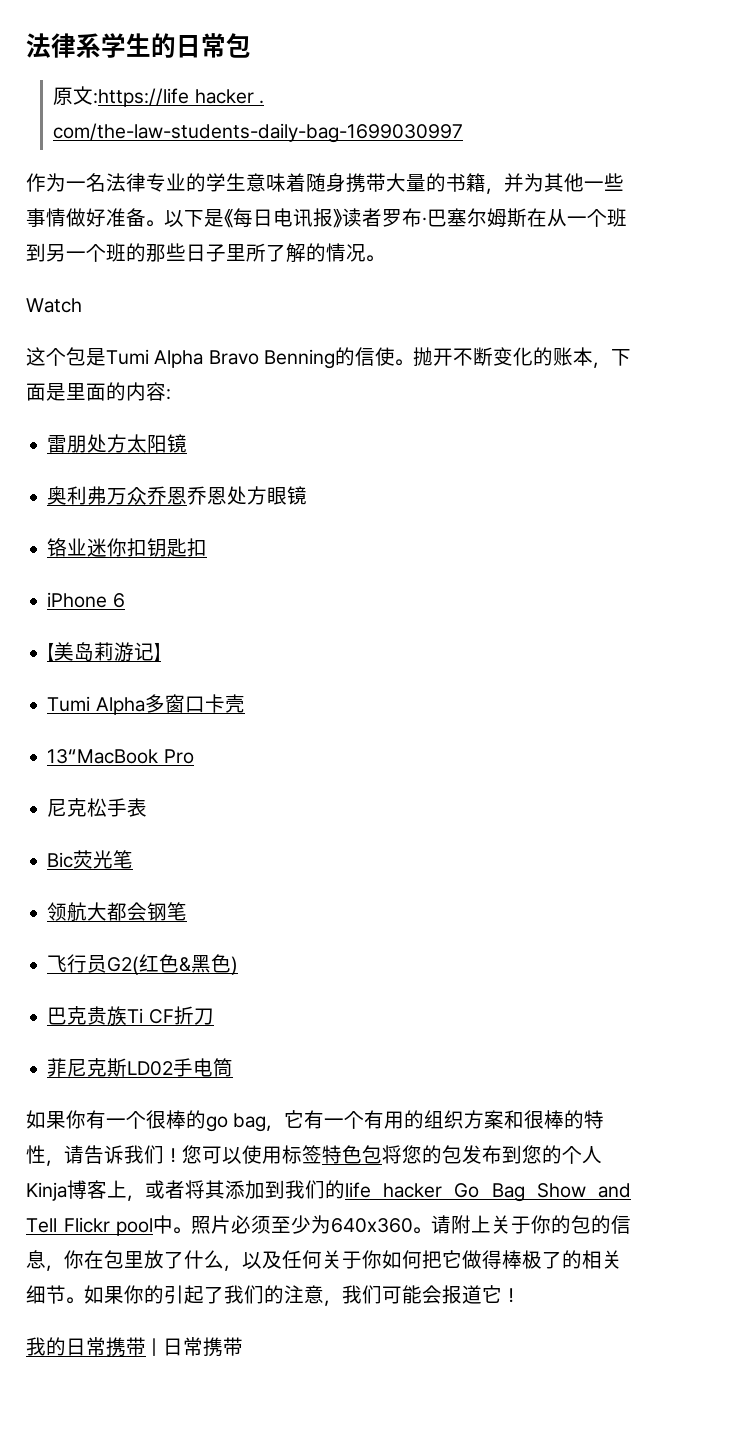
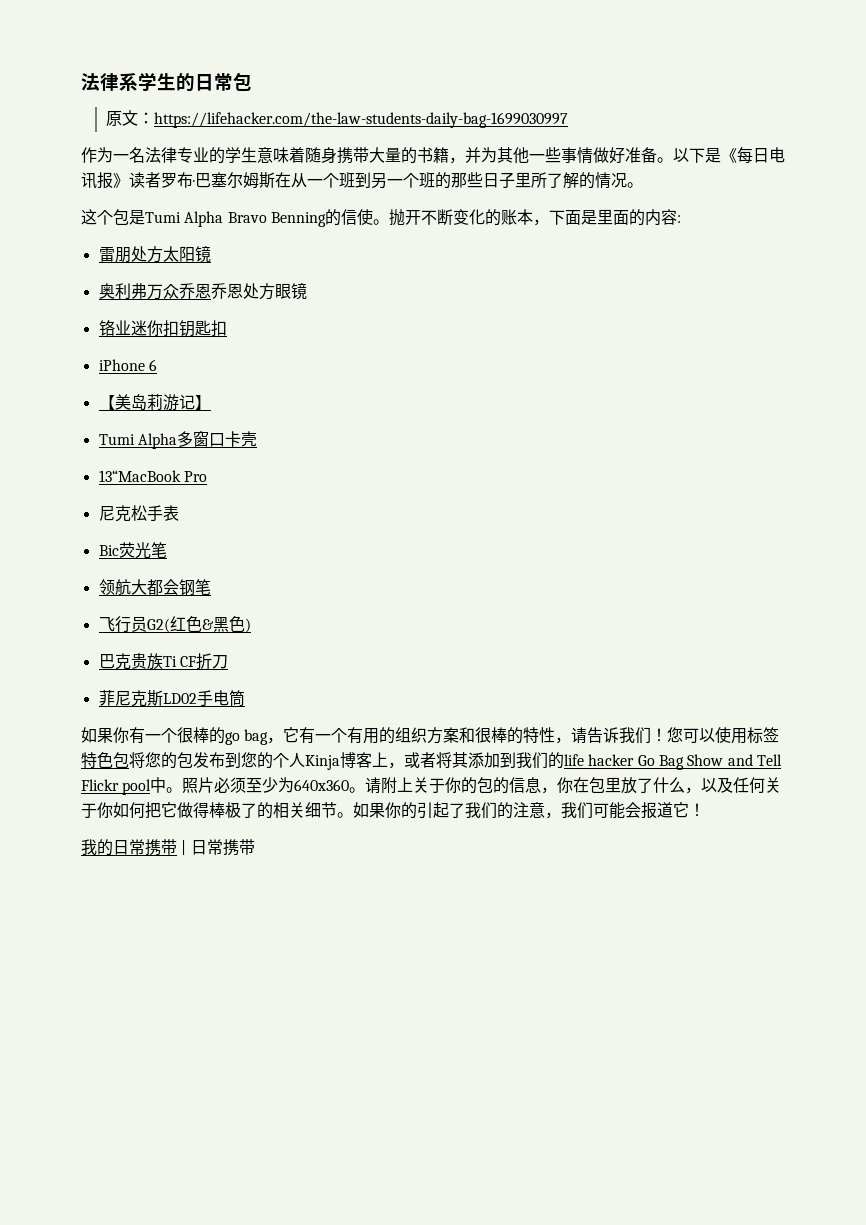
[93,88,264,107] [53,123,464,143] :https://life hacker . com/the-law-students-daily-bag-1699030997 -> [137,112,568,128] ：https://lifehacker.com/the-law-students-daily-bag-1699030997
[26,298,82,313] // Watch -> (643, 185) none

